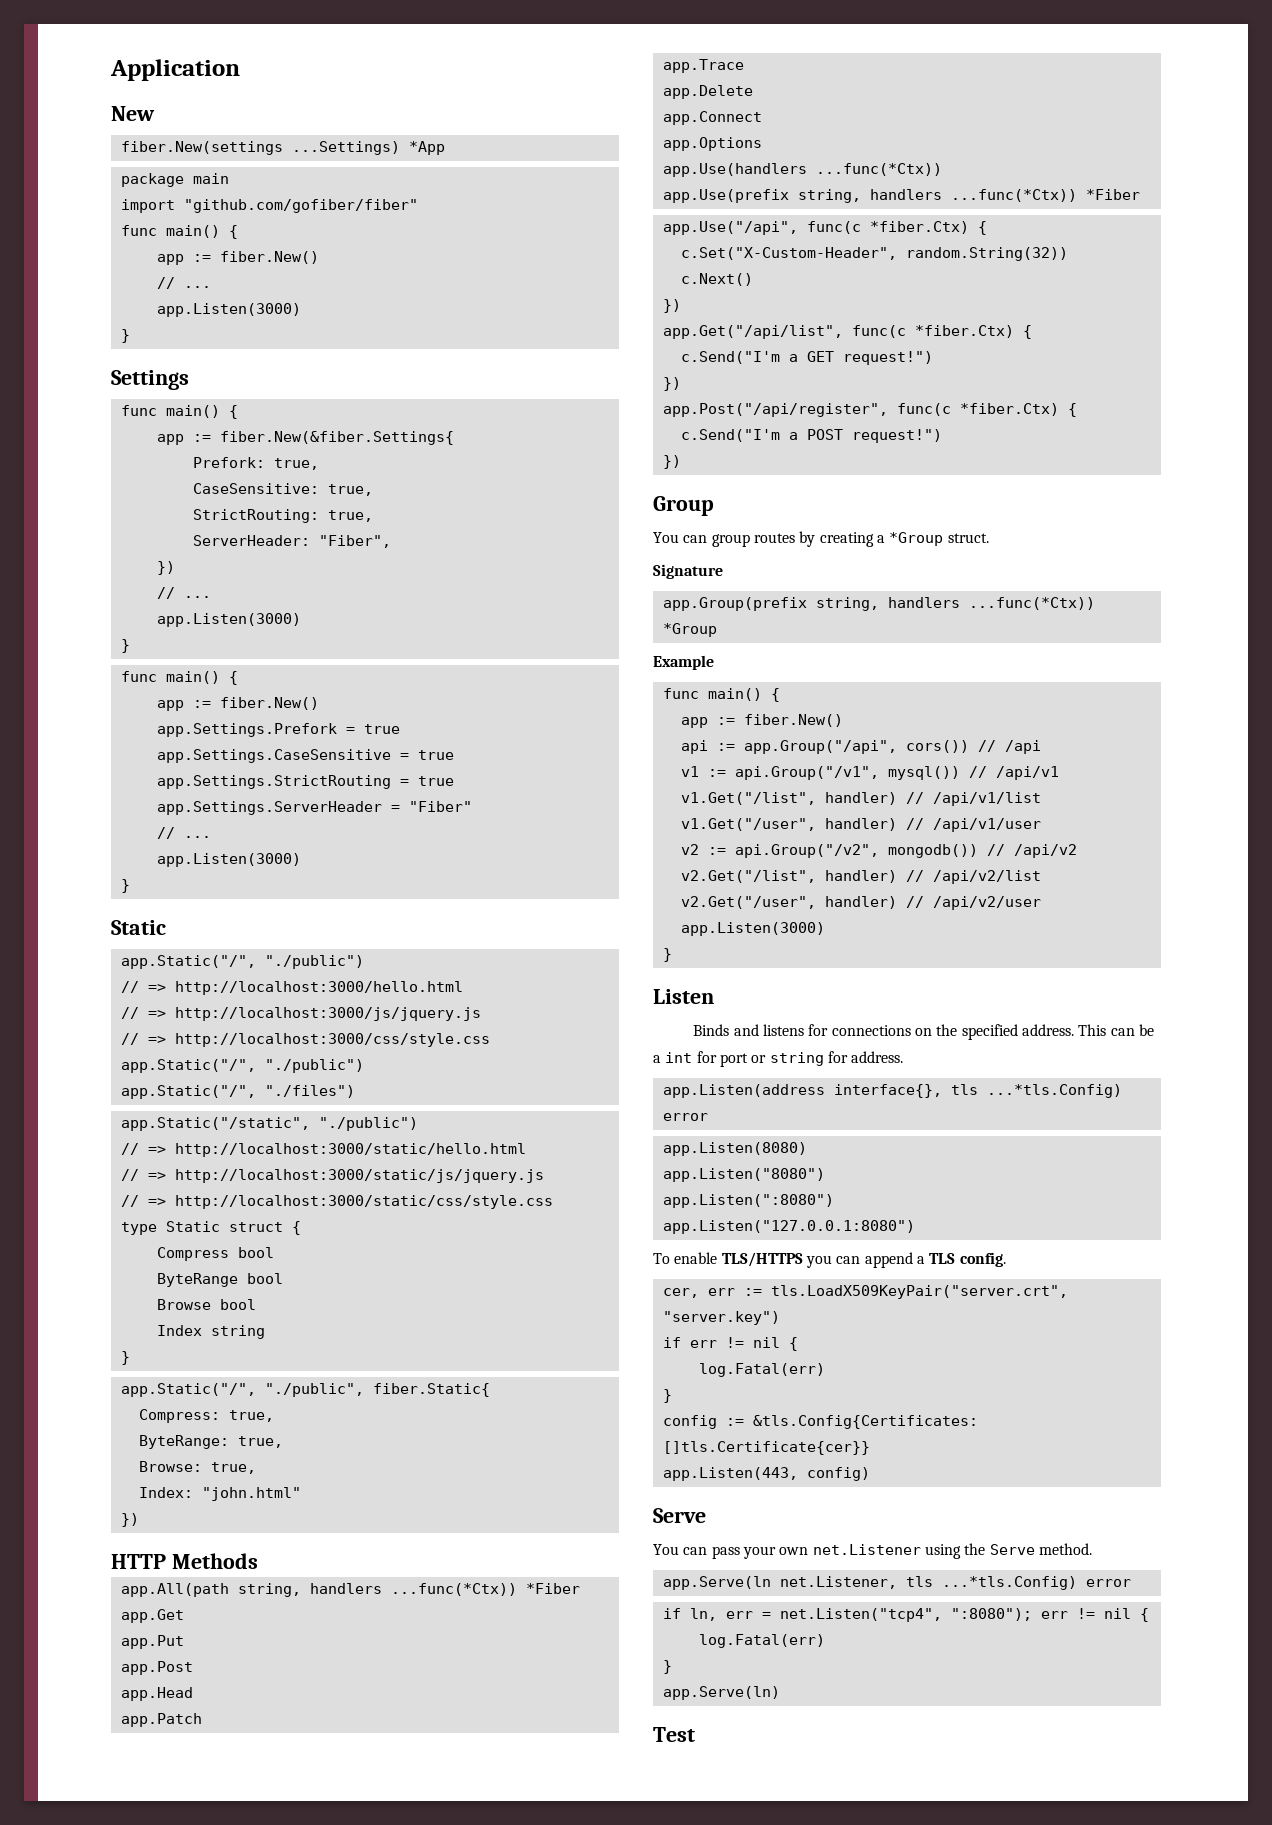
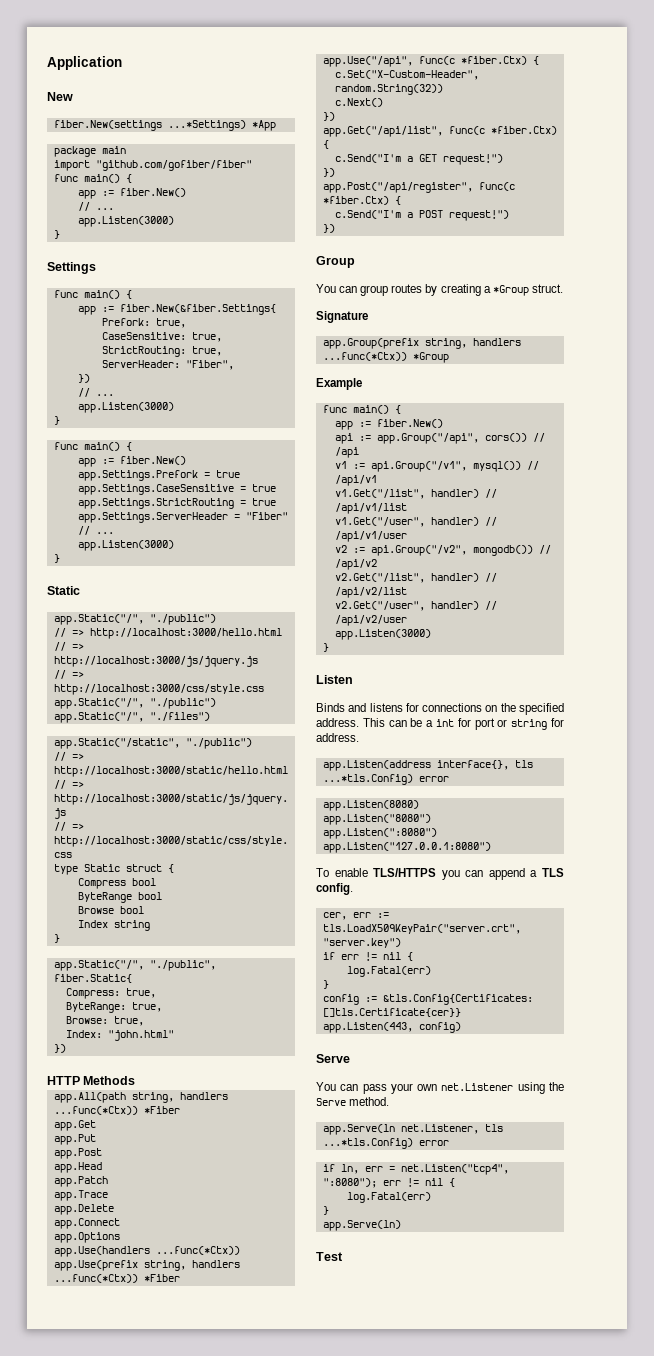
[291,141,400,155] ...Settings) -> [167,120,246,131] ...*Settings)

